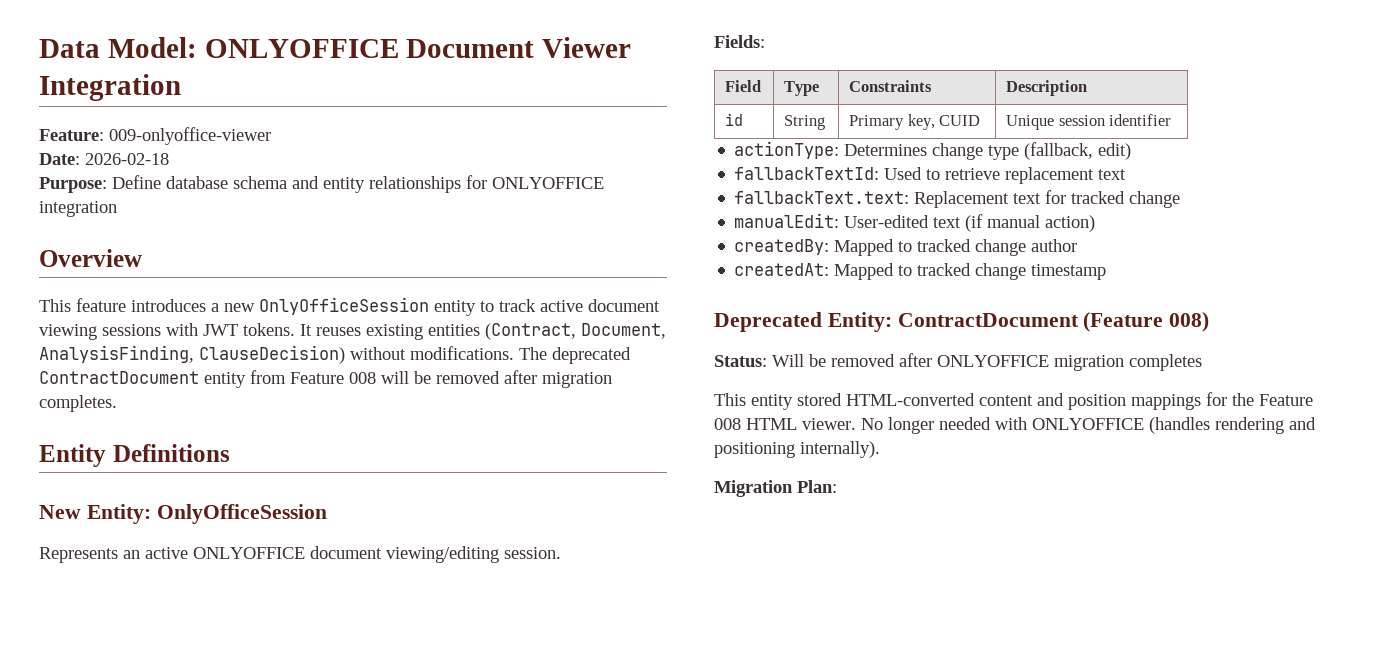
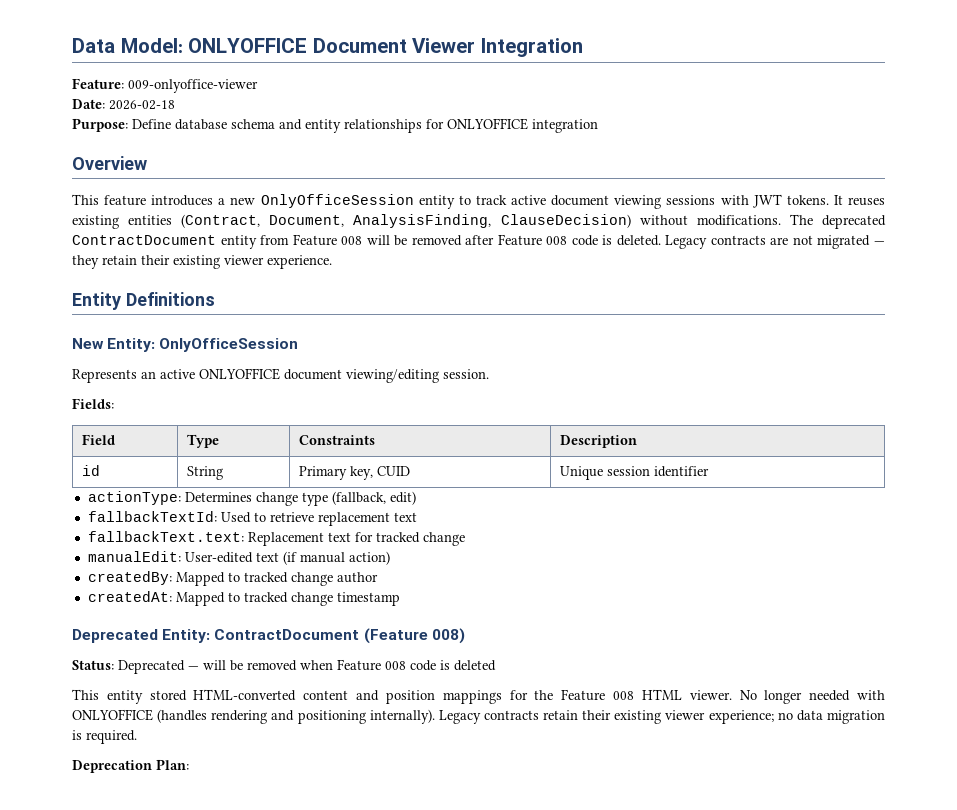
[542,372,612,388] [39,395,117,412] migration completes. -> [497,234,885,249] [72,255,332,269] Feature 008 code is deleted. Legacy contracts are not migrated — they retain their existing viewer experience.
[772,353,1202,371] Will be removed after ONLYOFFICE migration completes -> [118,659,496,674] Deprecated — will be removed when Feature 008 code is deleted
[714,480,793,497] // Migration -> [438,710,885,724] [72,730,137,744] [72,760,152,773] Legacy contracts retain their existing viewer experience; no data migration is required. // Deprecation

